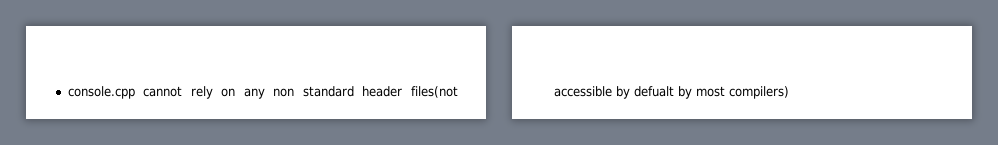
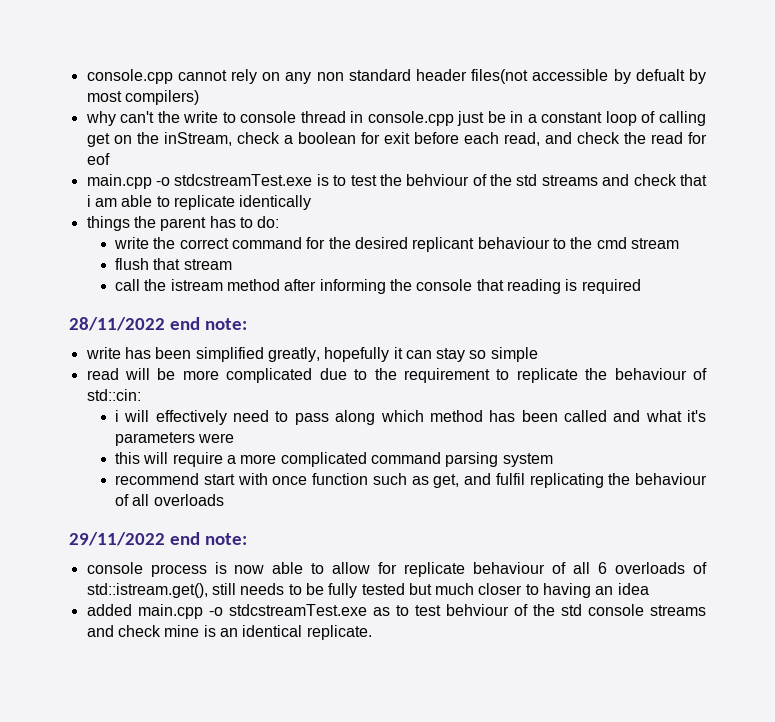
(789, 92) none -> [85,111,706,126] [86,132,707,147] [86,153,110,165] [86,174,707,189] [86,195,312,210] [86,216,280,231] [114,237,679,252] [115,258,232,270] [115,279,641,294] [69,317,247,331] [85,347,538,362] [86,368,707,383] [86,389,141,401] [115,410,706,425] [115,432,235,446] [115,452,553,467] [115,473,708,488] [115,494,224,506] [69,532,247,546] [86,562,707,577] [86,583,649,598] [86,604,706,619] [86,625,372,640] // why can't the write to console thread in console.cpp just be in a constant loop of calling get on the inStream, check a boolean for exit before each read, and check the read for eof // main.cpp -o stdcstreamTest.exe is to test the behviour of the std streams and check that i am able to replicate identically // things the parent has to do: // write the correct command for the desired replicant behaviour to the cmd stream // flush that stream // call the istream method after informing the console that reading is required // 28/11/2022 end note: // write has been simplified greatly, hopefully it can stay so simple // read will be more complicated due to the requirement to replicate the behaviour of std::cin: // i will effectively need to pass along which method has been called and what it's parameters were // this will require a more complicated command parsing system // recommend start with once function such as get, and fulfil replicating the behaviour of all overloads // 29/11/2022 end note: // console process is now able to allow for replicate behaviour of all 6 overloads of std::istream.get(), still needs to be fully tested but much closer to having an idea // added main.cpp -o stdcstreamTest.exe as to test behviour of the std console streams and check mine is an identical replicate.

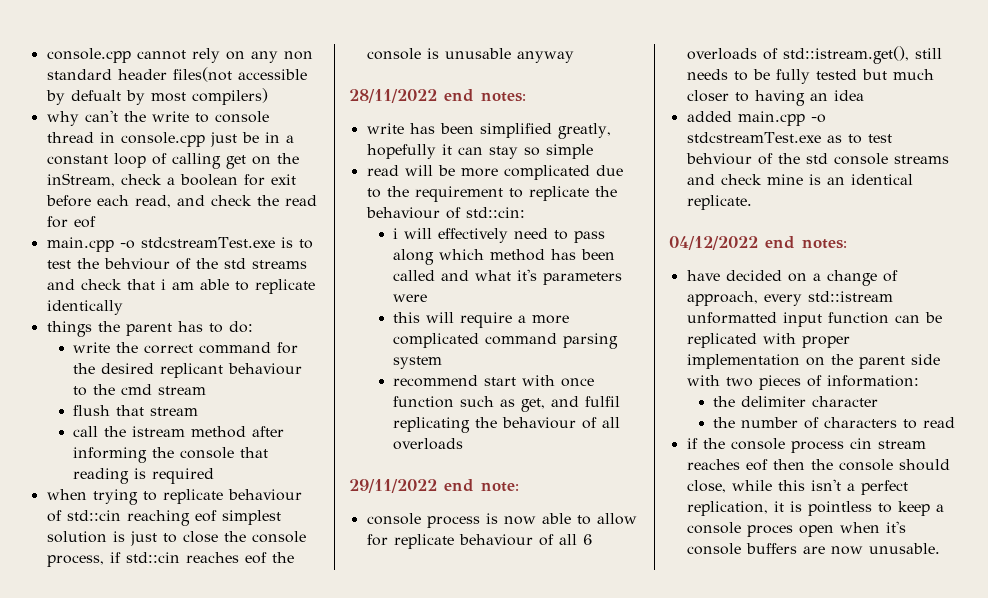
(641, 286) none -> [46,489,302,505] [46,510,281,526] [46,531,306,546] [46,552,294,567] [366,48,574,63] // when trying to replicate behaviour of std::cin reaching eof simplest solution is just to close the console process, if std::cin reaches eof the console is unusable anyway
[204,318,247,330] note: -> [481,92,526,102] notes:
(372, 632) none -> [669,236,847,250] [686,270,898,286] [686,291,893,306] [686,312,942,327] [686,333,850,348] [686,354,940,369] [686,375,919,390] [713,396,879,407] [713,417,956,429] [686,438,926,453] [686,459,950,471] [686,479,908,495] [686,501,944,516] [686,521,906,537] [686,543,940,555] // 04/12/2022 end notes: // have decided on a change of approach, every std::istream unformatted input function can be replicated with proper implementation on the parent side with two pieces of information: // the delimiter character // the number of characters to read // if the console process cin stream reaches eof then the console should close, while this isn't a perfect replication, it is pointless to keep a console proces open when it's console buffers are now unusable.

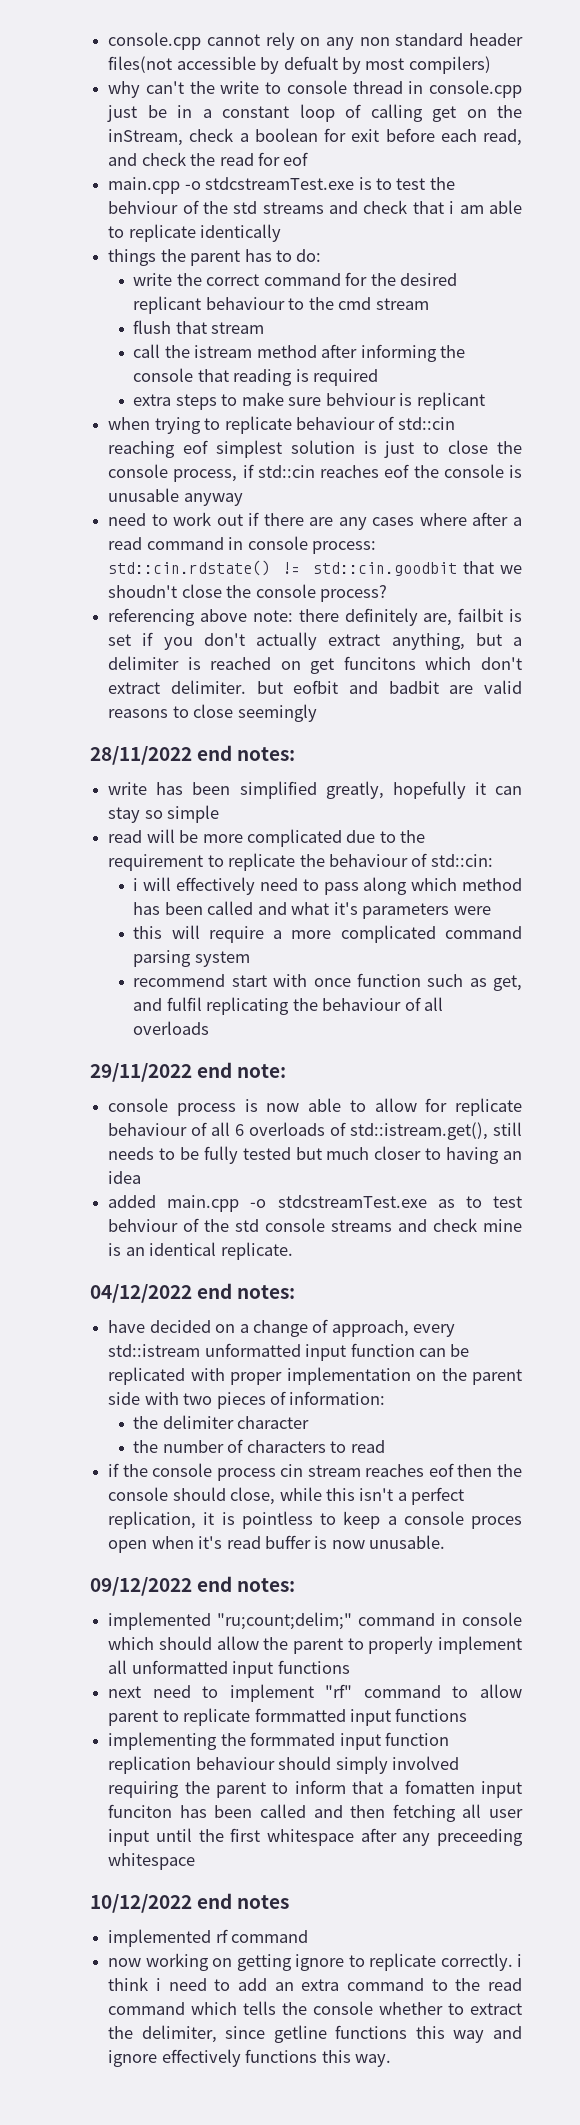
(215, 476) none -> [133,392,485,410] // extra steps to make sure behviour is replicant
(574, 57) none -> [108,512,523,530] [108,536,376,554] [108,560,523,576] [108,584,387,602] [108,608,522,626] [108,632,522,650] [108,656,523,674] [108,680,522,694] [108,704,317,722] // need to work out if there are any cases where after a read command in console process: std::cin.rdstate() != std::cin.goodbit that we shoudn't close the console process? // referencing above note: there definitely are, failbit is set if you don't actually extract anything, but a delimiter is reached on get funcitons which don't extract delimiter. but eofbit and badbit are valid reasons to close seemingly
[686,543,825,555] console buffers are -> [226,1535,328,1549] read buffer is
(940, 548) none -> [90,1576,296,1596] [108,1612,523,1630] [108,1636,522,1654] [108,1660,350,1678] [108,1684,522,1702] [108,1708,468,1726] [108,1732,449,1750] [108,1756,459,1774] [108,1780,522,1798] [108,1804,523,1822] [108,1828,523,1846] [108,1853,196,1870] [90,1893,290,1913] [108,1929,309,1947] [108,1953,522,1971] [108,1977,522,1991] [108,2001,522,2015] [108,2025,522,2043] [108,2049,391,2067] // 09/12/2022 end notes: // implemented "ru;count;delim;" command in console which should allow the parent to properly implement all unformatted input functions // next need to implement "rf" command to allow parent to replicate formmatted input functions // implementing the formmated input function replication behaviour should simply involved requiring the parent to inform that a fomatten input funciton has been called and then fetching all user input until the first whitespace after any preceeding whitespace // 10/12/2022 end notes // implemented rf command // now working on getting ignore to replicate correctly. i think i need to add an extra command to the read command which tells the console whether to extract the delimiter, since getline functions this way and ignore effectively functions this way.

